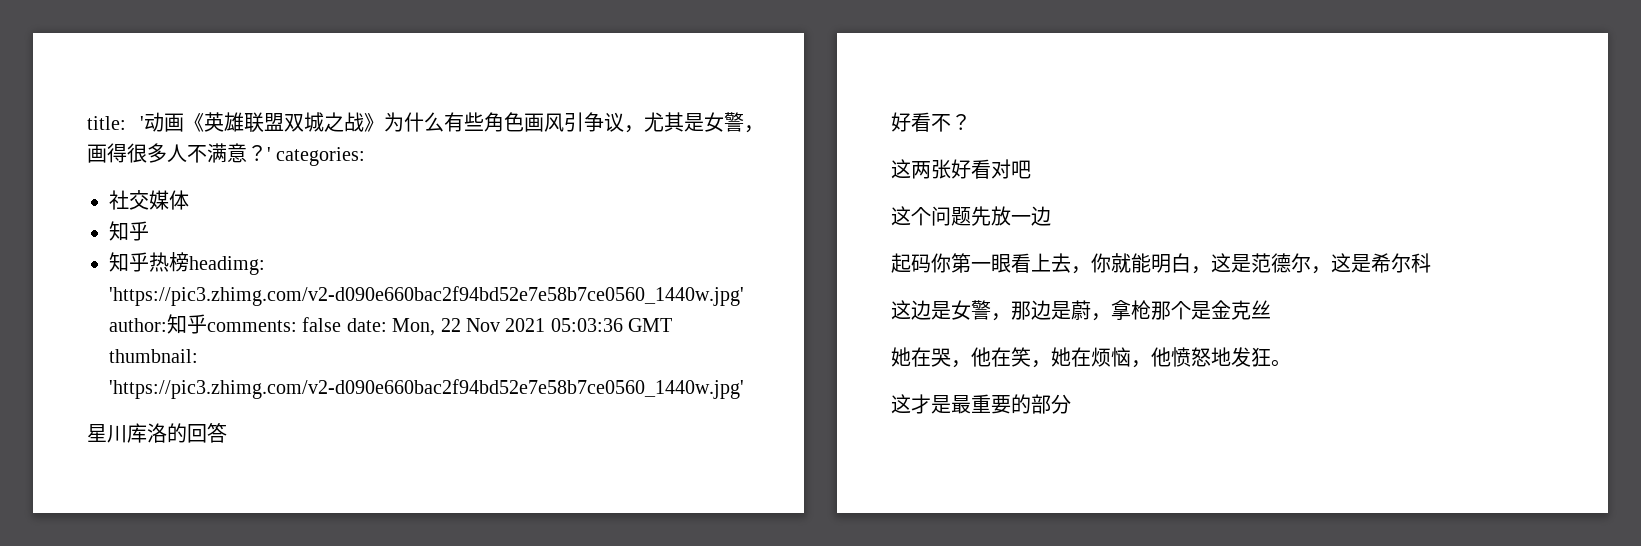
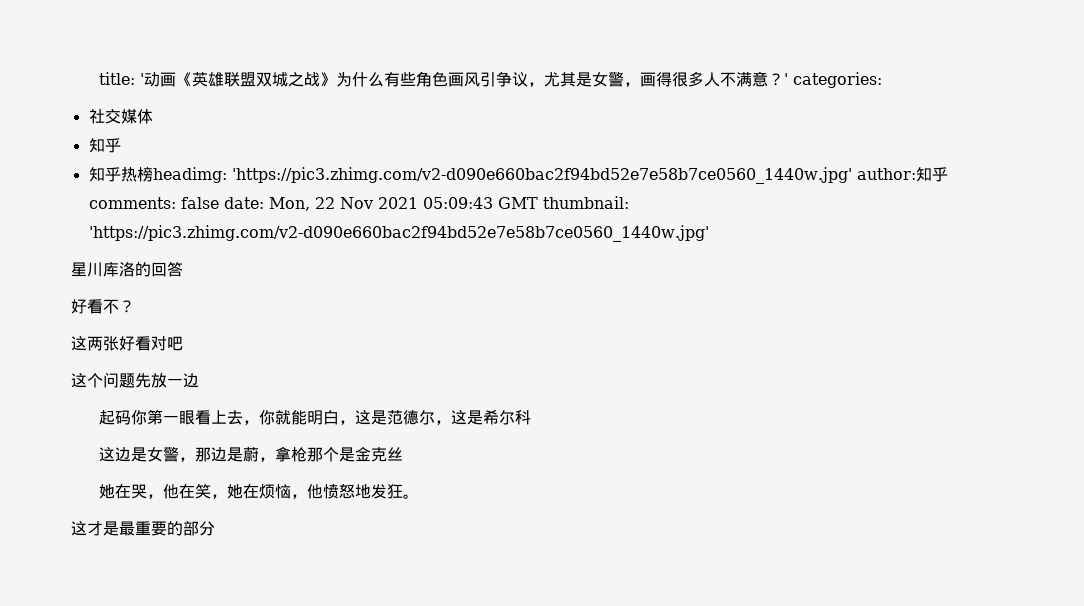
[550,318,623,332] 05:03:36 -> [422,197,493,209] 05:09:43

